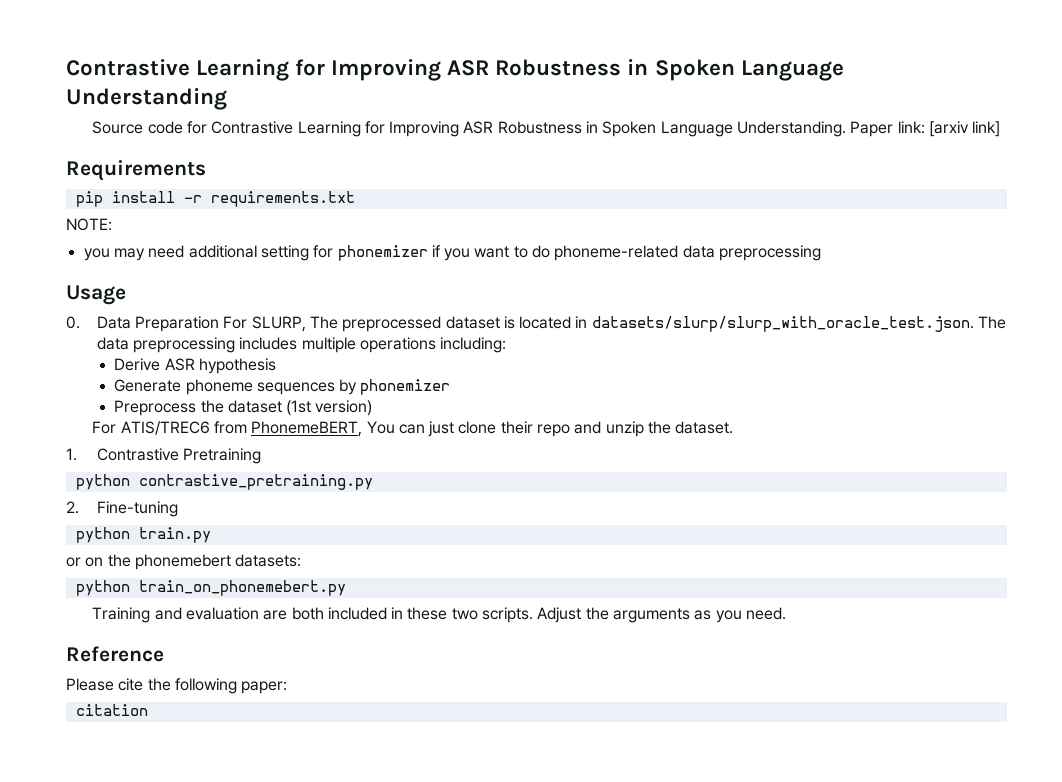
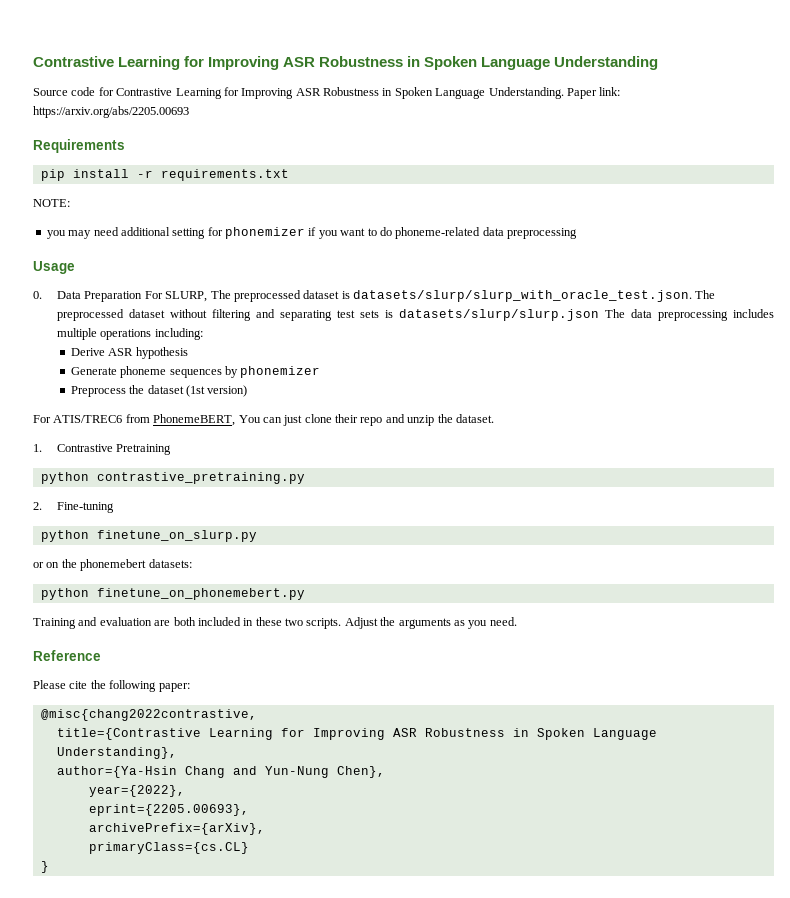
[929,121,1001,137] [arxiv link] -> [33,106,189,118] https://arxiv.org/abs/2205.00693
[519,316,974,332] located in datasets/slurp/slurp_with_oracle_test.json. -> [353,290,716,302] [57,309,600,321] datasets/slurp/slurp_with_oracle_test.json. The preprocessed dataset without filtering and separating test sets is datasets/slurp/slurp.json
[138,527,211,543] train.py -> [96,530,257,542] finetune_on_slurp.py
[138,580,346,596] train_on_phonemebert.py -> [96,588,305,600] finetune_on_phonemebert.py
[75,704,148,716] citation -> [40,709,257,721] [56,728,657,740] [56,747,177,759] [56,766,385,778] [88,785,185,797] [88,804,249,816] [88,823,265,835] [88,842,249,854] [40,861,49,873] @misc{chang2022contrastive, // title={Contrastive Learning for Improving ASR Robustness in Spoken Language Understanding}, // author={Ya-Hsin Chang and Yun-Nung Chen}, // year={2022}, // eprint={2205.00693}, // archivePrefix={arXiv}, // primaryClass={cs.CL} // }

